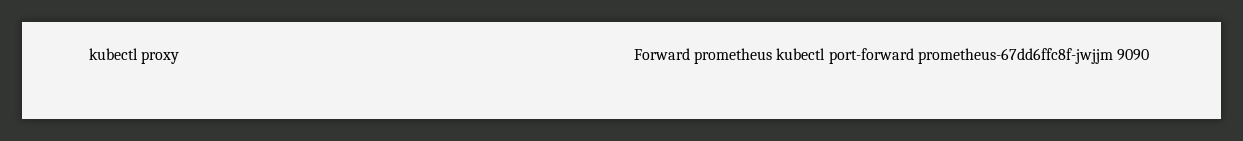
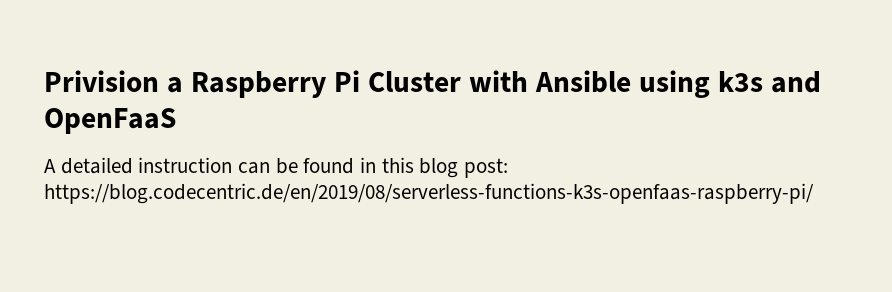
[89,48,180,64] [634,48,1149,64] kubectl proxy // Forward prometheus kubectl port-forward prometheus-67dd6ffc8f-jwjjm 9090 -> [44,70,821,98] [44,108,176,134] [44,157,509,178] [44,183,814,204] Privision a Raspberry Pi Cluster with Ansible using k3s and OpenFaaS // A detailed instruction can be found in this blog post: https://blog.codecentric.de/en/2019/08/serverless-functions-k3s-openfaas-raspberry-pi/

